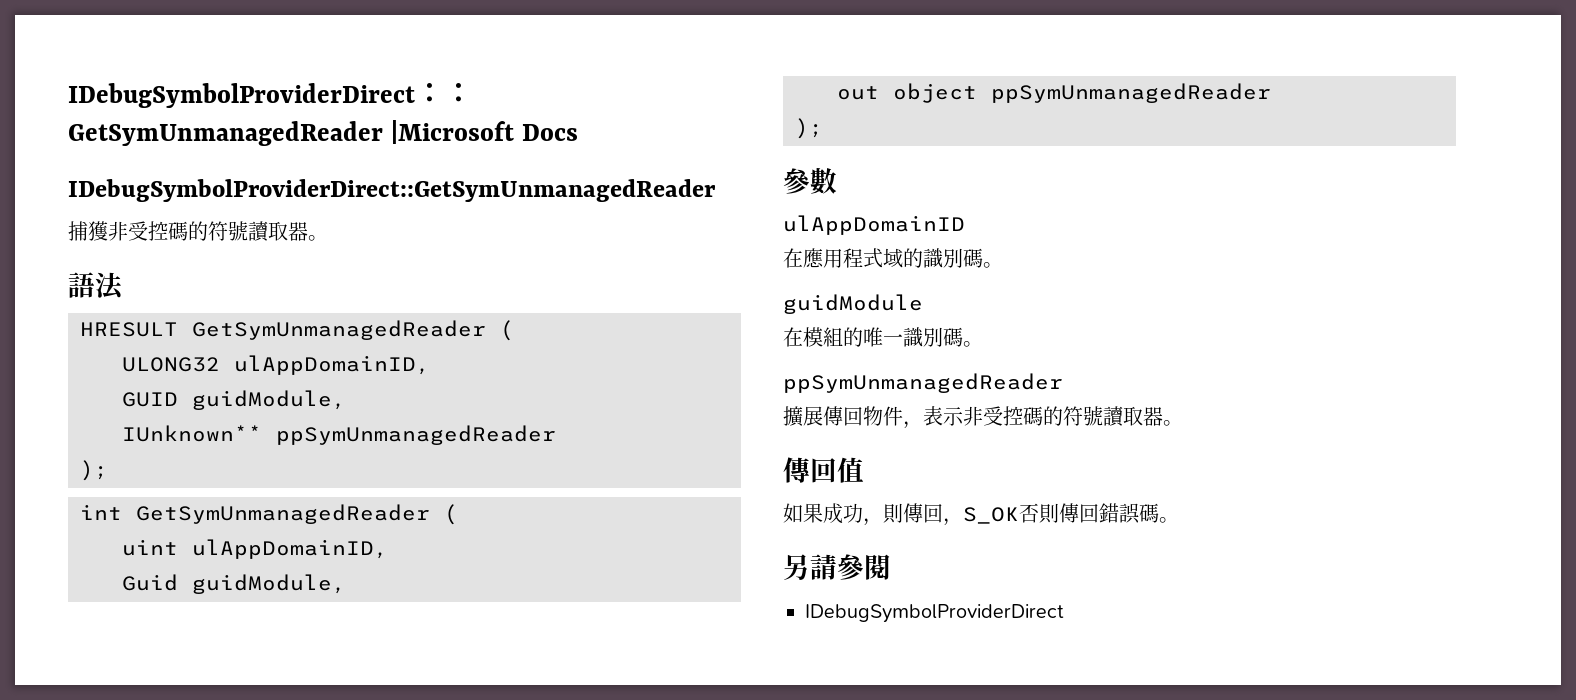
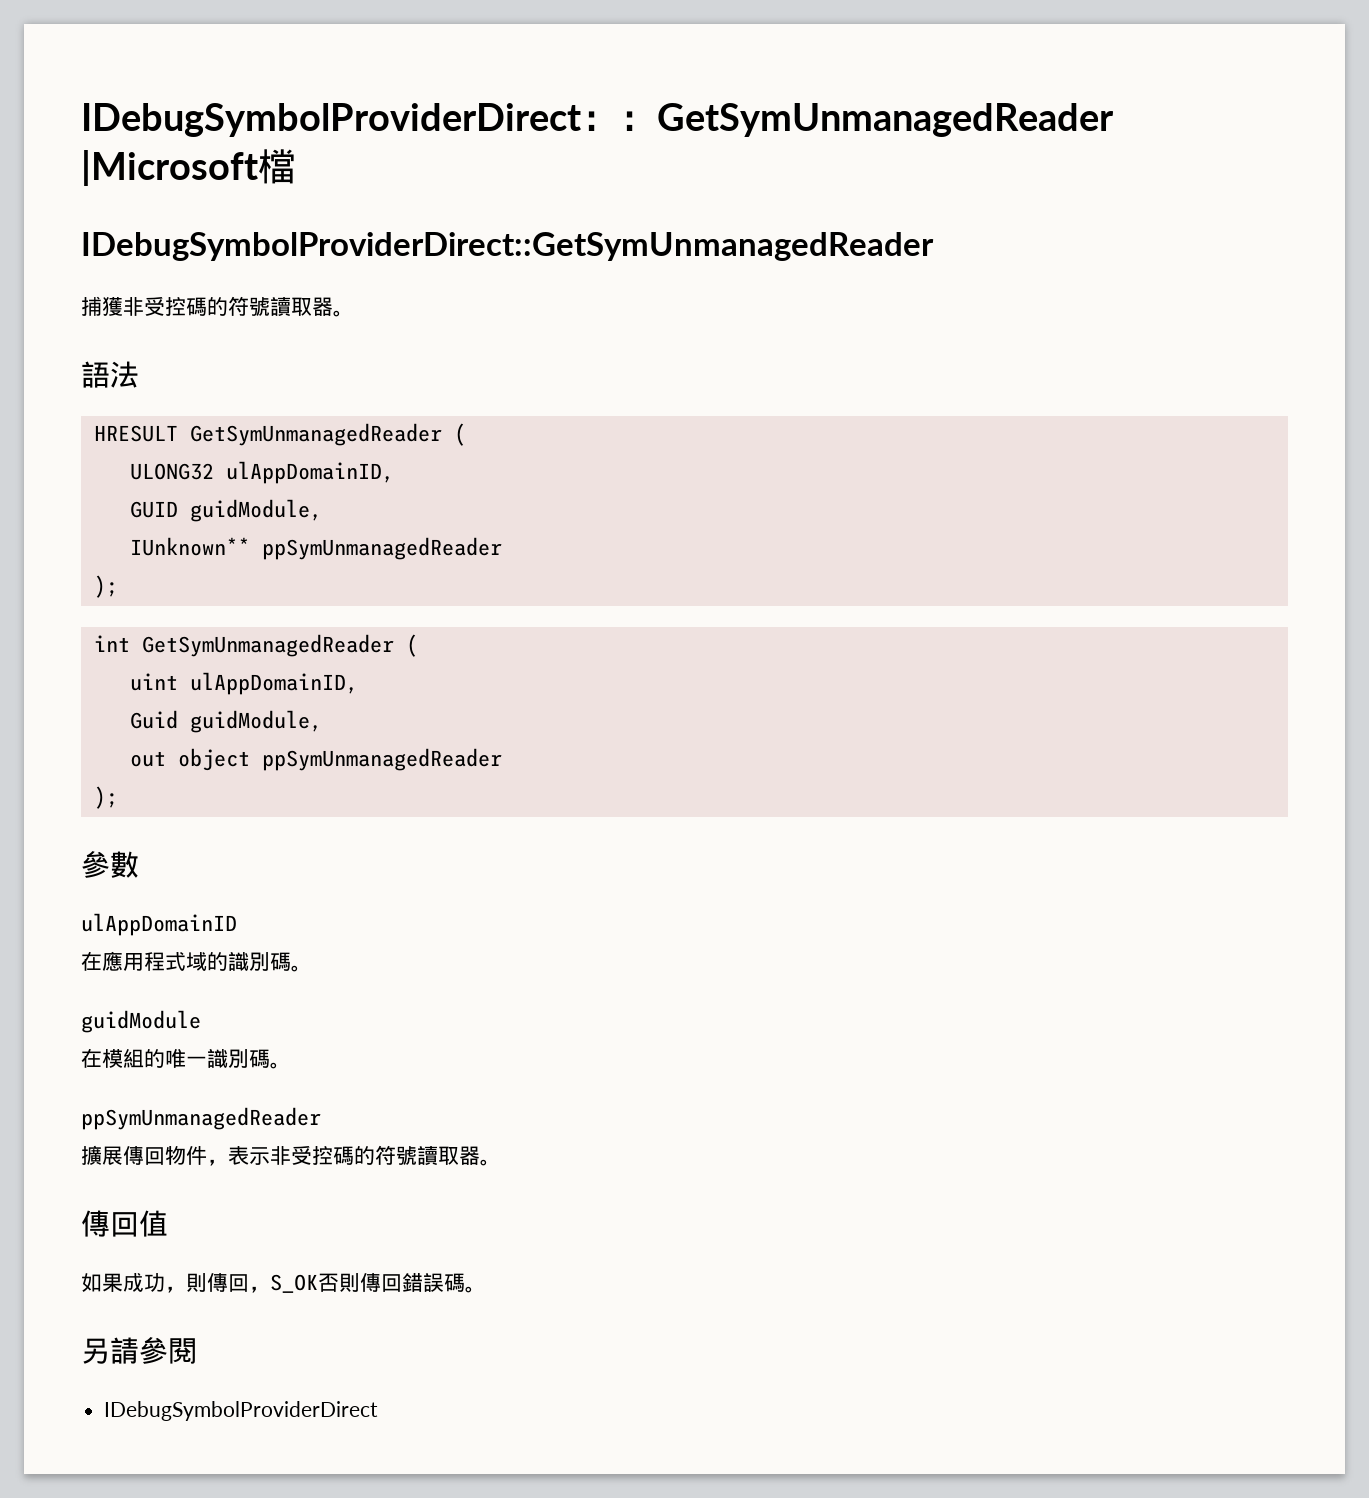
[521,124,578,141] Docs -> [258,149,296,184] 檔

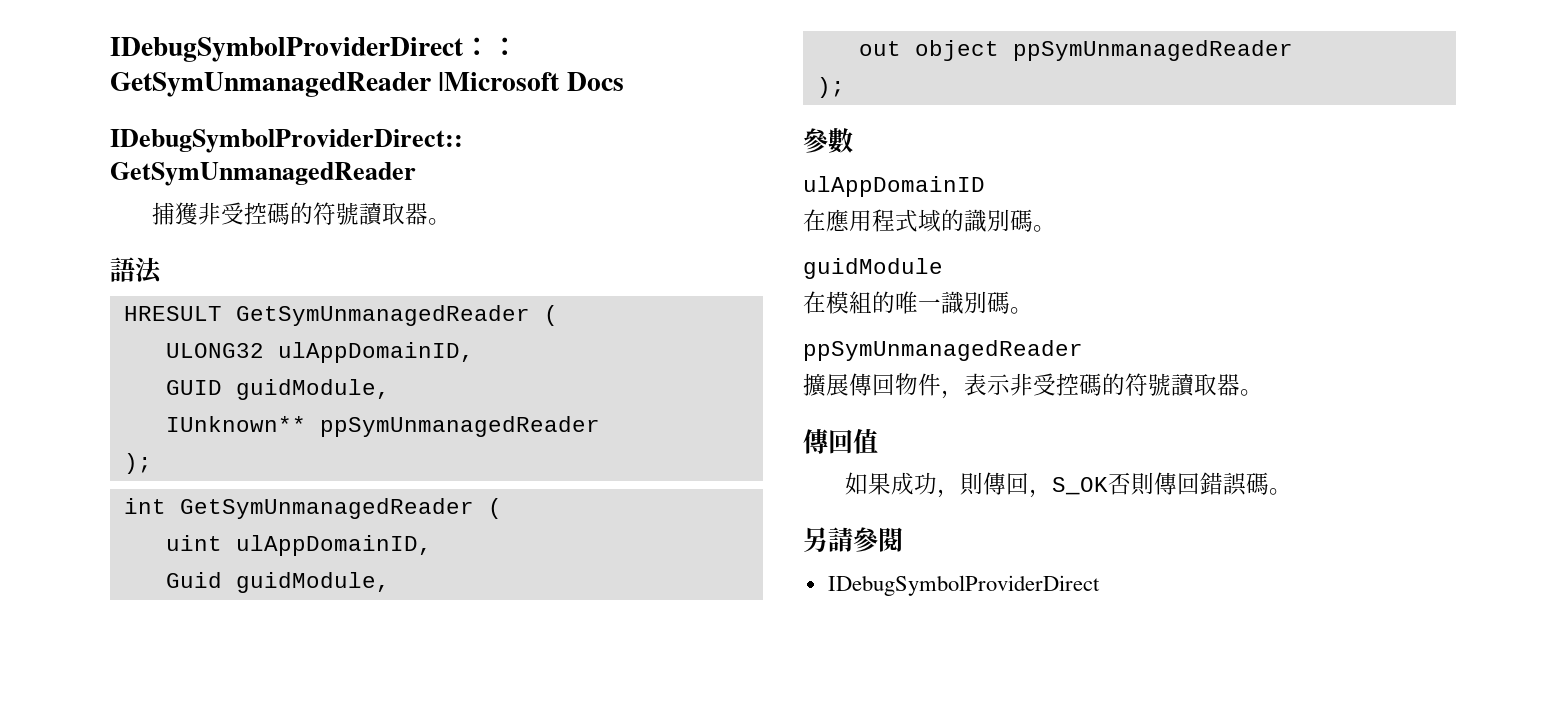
[258,149,296,184] 檔 -> [566,72,624,91] Docs

